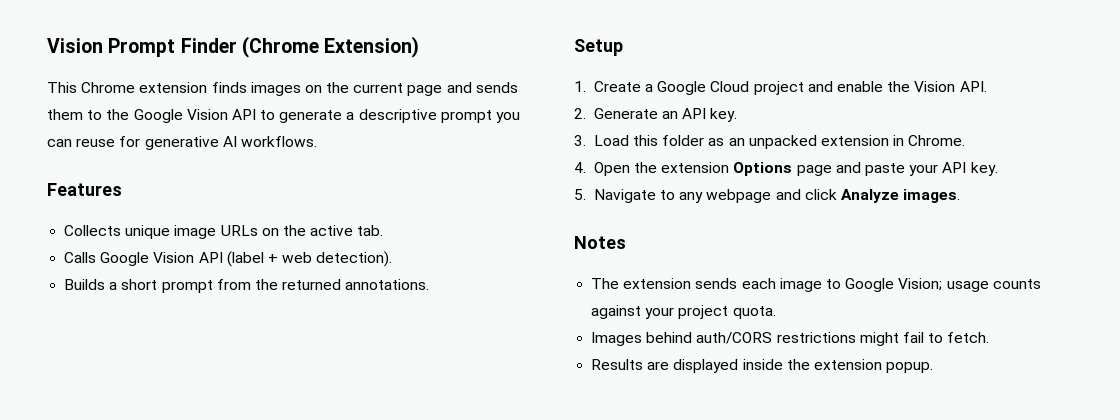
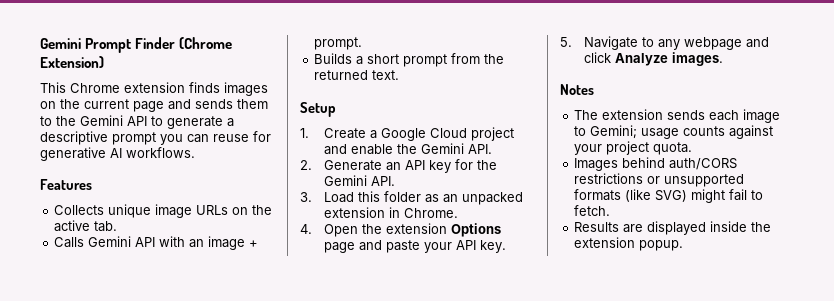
[47,38,103,53] Vision -> [40,38,81,49] Gemini
[133,109,228,123] Google Vision -> [80,115,123,126] Gemini
[100,251,393,267] Google Vision API (label + web detection). -> [88,236,259,250] [314,37,363,50] Gemini API with an image + prompt.
[345,279,430,290] annotations. -> [372,70,400,80] text.
[914,81,956,92] Vision -> [421,143,465,154] Gemini
[710,108,738,122] key. -> [429,159,498,173] [324,175,396,186] key for the Gemini API.
[845,278,943,292] Google Vision; -> [590,125,638,139] Gemini;
(856, 337) none -> [647,174,745,187] [574,189,688,202] or unsupported formats (like SVG)

